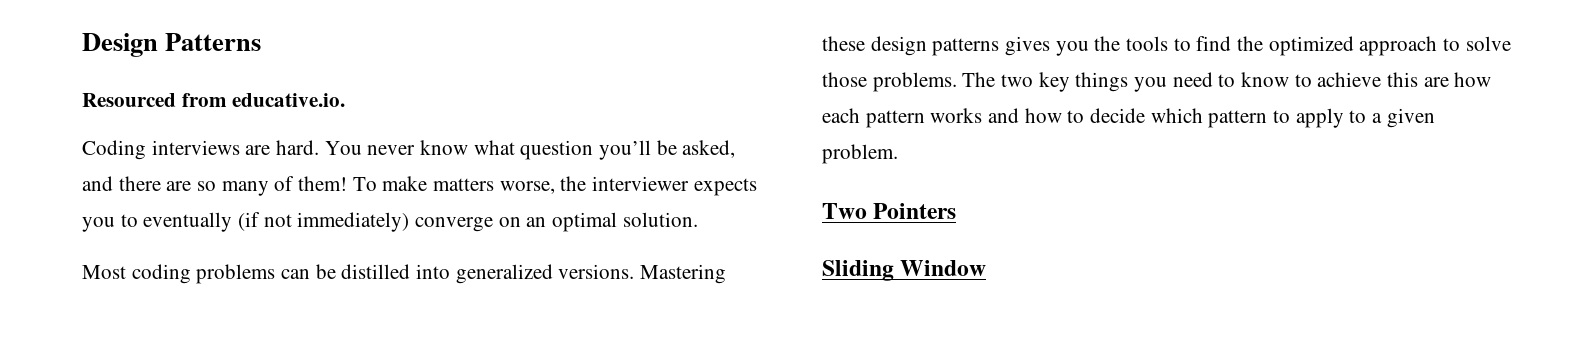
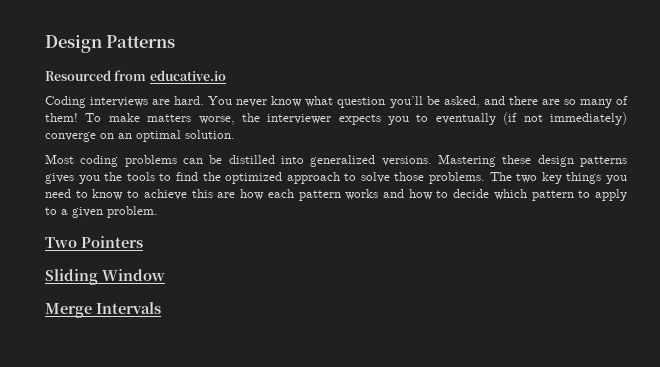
[232,93,346,107] educative.io. -> [149,70,226,81] educative.io
(987, 268) none -> [45,302,161,318] // Merge Intervals

